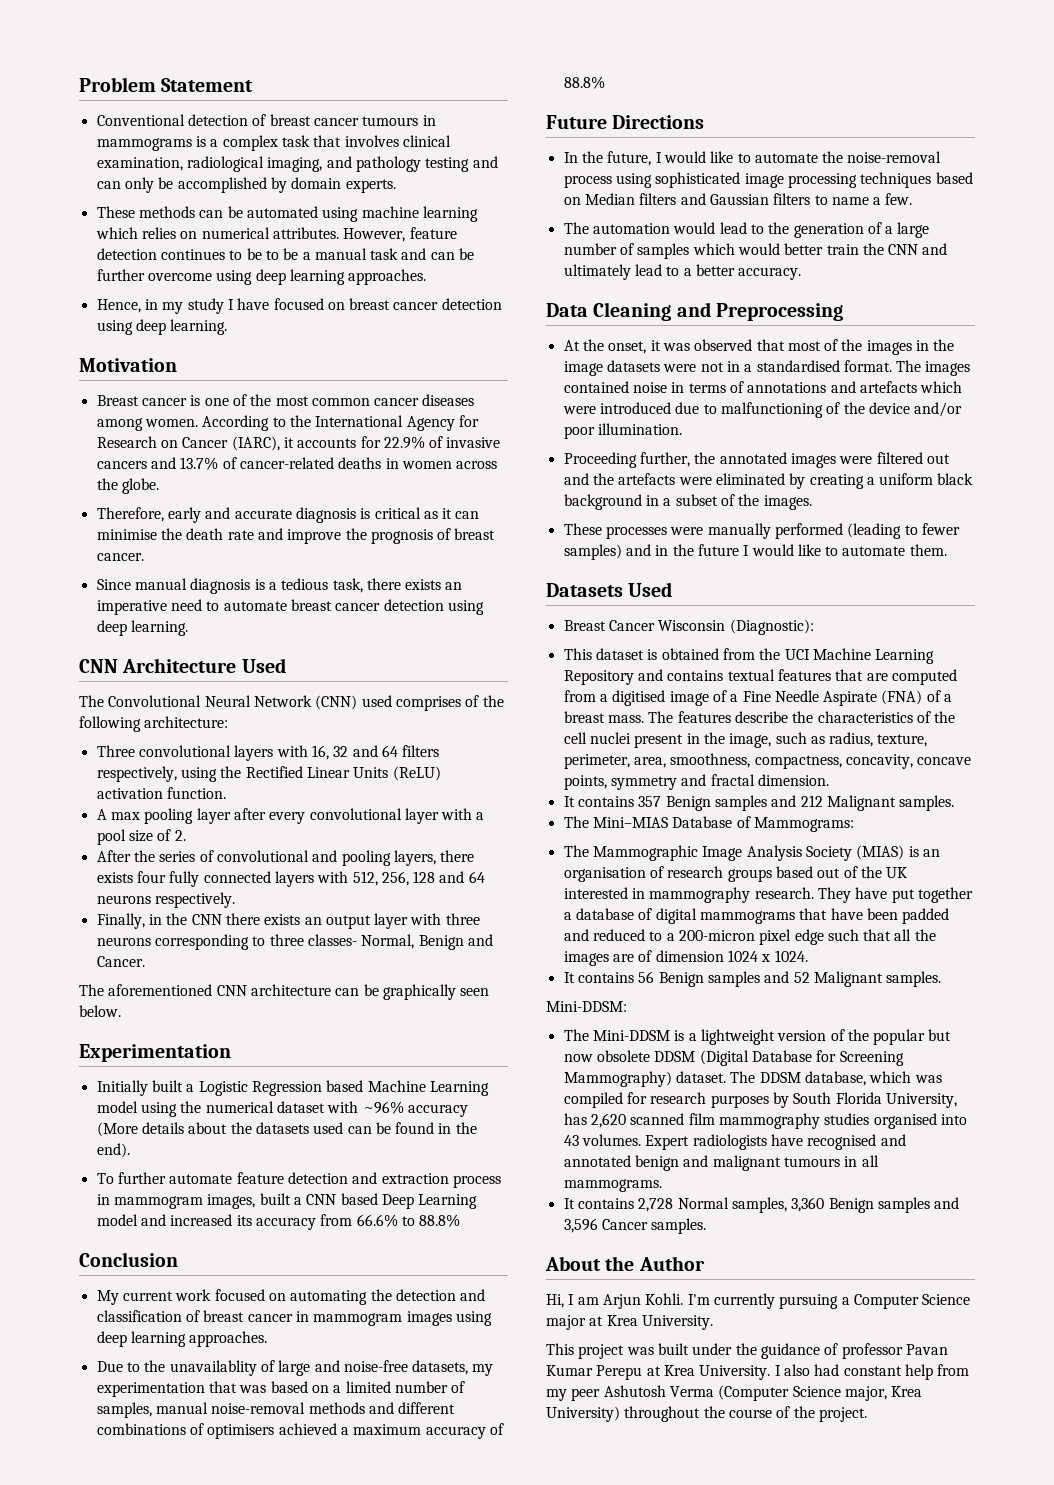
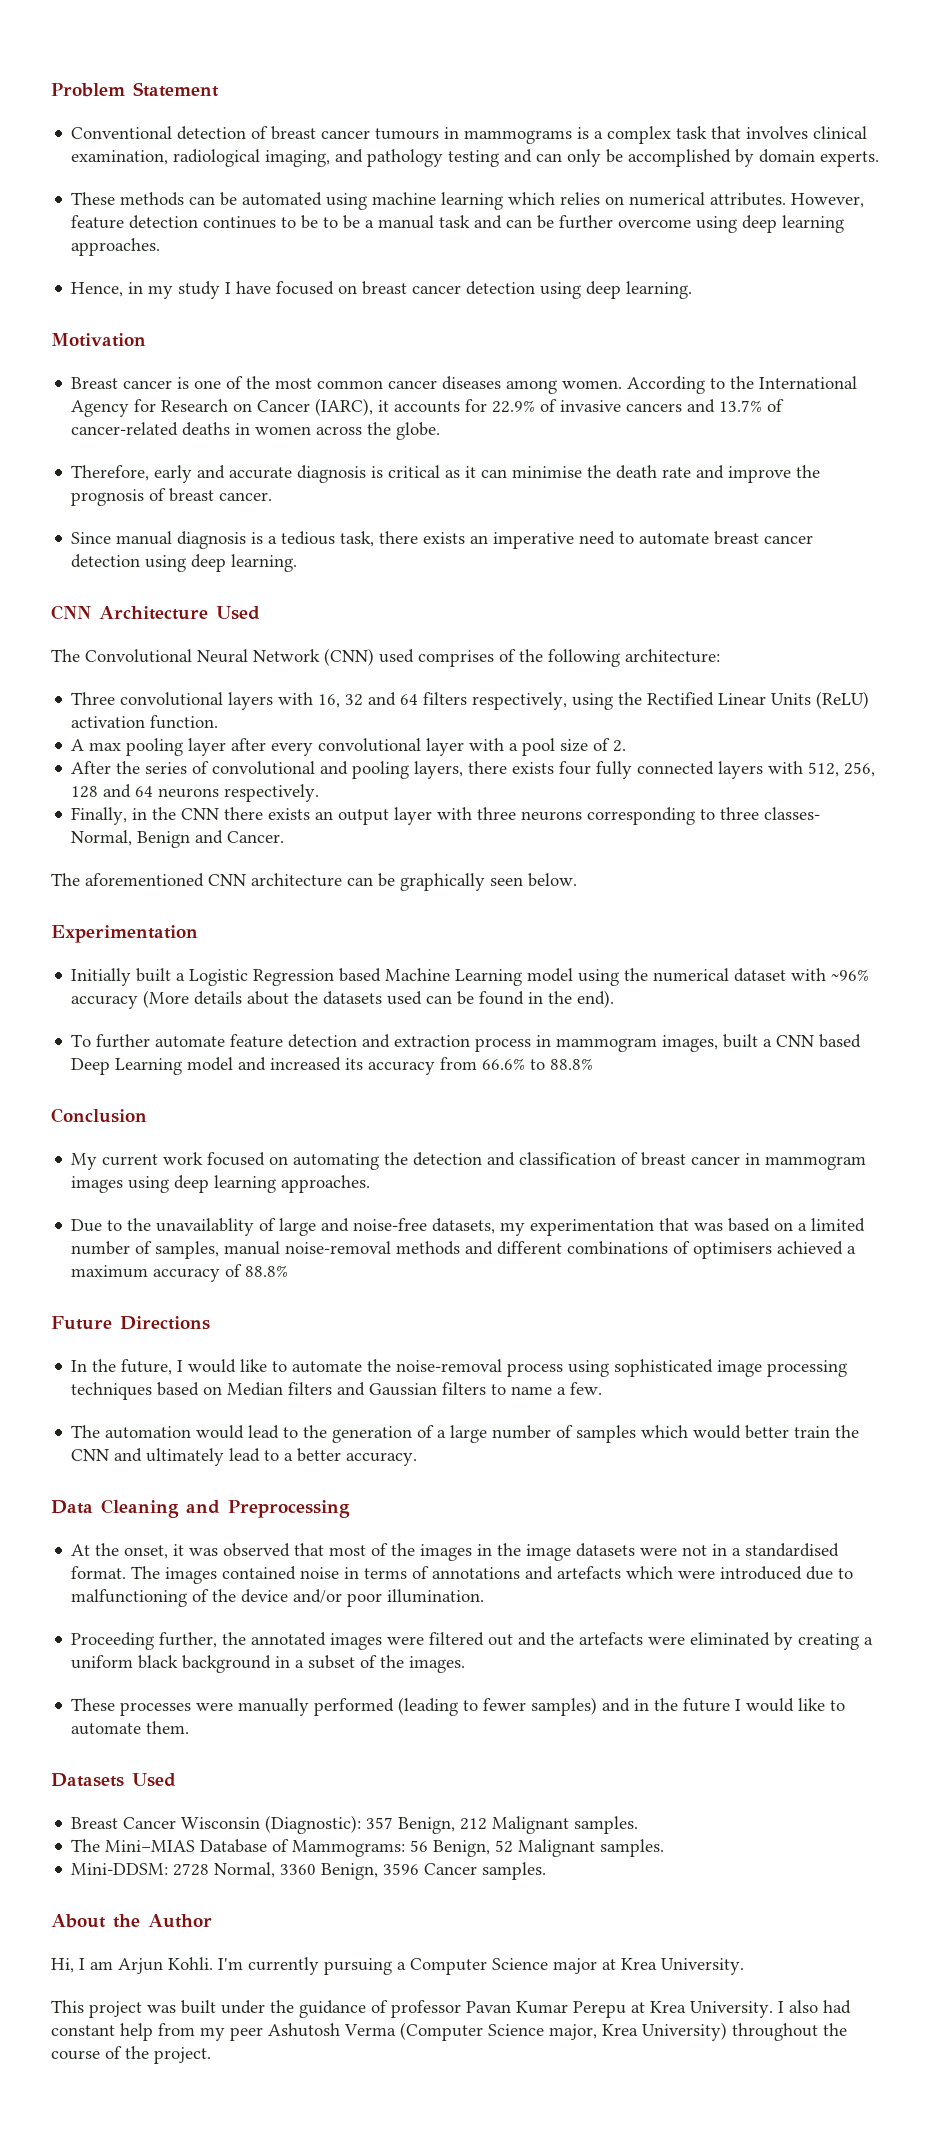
[563,648,935,664] [563,669,957,685] [563,690,953,706] [563,711,956,723] [563,732,928,748] [563,753,972,769] [563,774,829,790] [563,795,797,811] // This dataset is obtained from the UCI Machine Learning Repository and contains textual features that are computed from a digitised image of a Fine Needle Aspirate (FNA) of a breast mass. The features describe the characteristics of the cell nuclei present in the image, such as radius, texture, perimeter, area, smoothness, compactness, concavity, concave points, symmetry and fractal dimension. // It contains 357 Benign samples and -> [366,1817,456,1834] 357 Benign,
[563,845,940,861] [563,866,908,882] [563,887,973,903] [563,908,950,924] [563,929,936,945] [563,950,808,966] [563,971,942,987] [546,1001,627,1012] [563,1029,952,1045] [563,1050,904,1066] [563,1071,942,1087] [563,1092,957,1108] [563,1113,967,1129] [563,1134,906,1150] [563,1155,879,1171] [563,1179,662,1192] [563,1197,960,1213] [563,1218,598,1233] // The Mammographic Image Analysis Society (MIAS) is an organisation of research groups based out of the UK interested in mammography research. They have put together a database of digital mammograms that have been padded and reduced to a 200-micron pixel edge such that all the images are of dimension 1024 x 1024. // It contains 56 Benign samples and 52 Malignant samples. // Mini-DDSM: // The Mini-DDSM is a lightweight version of the popular but now obsolete DDSM (Digital Database for Screening Mammography) dataset. The DDSM database, which was compiled for research purposes by South Florida University, has 2,620 scanned film mammography studies organised into 43 volumes. Expert radiologists have recognised and annotated benign and malignant tumours in all mammograms. // It contains 2,728 Normal samples, 3,360 Benign samples and 3,596 -> [410,1839,665,1857] [71,1862,420,1880] 56 Benign, 52 Malignant samples. // Mini-DDSM: 2728 Normal, 3360 Benign, 3596

